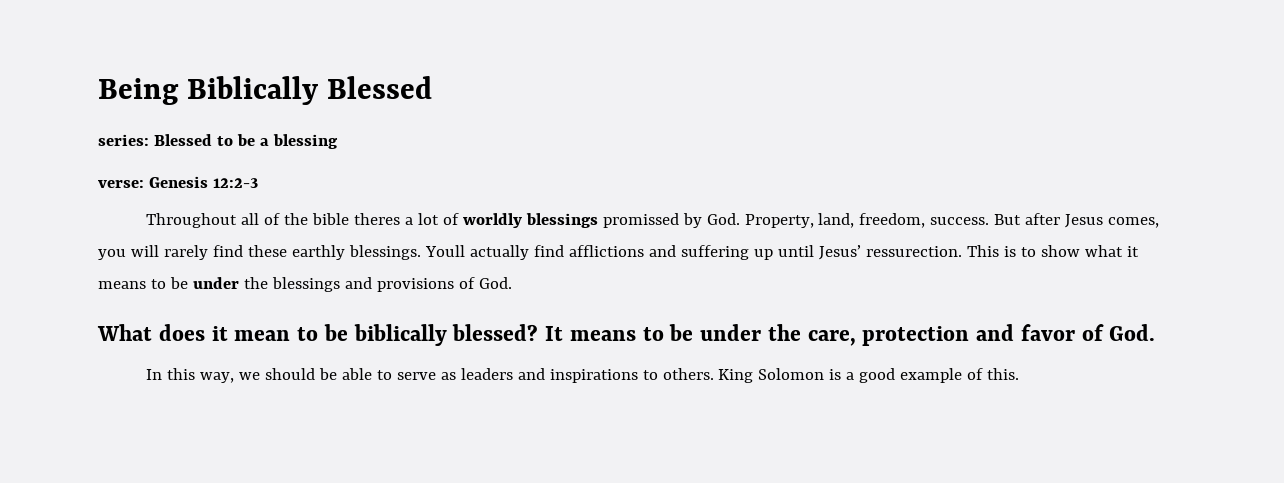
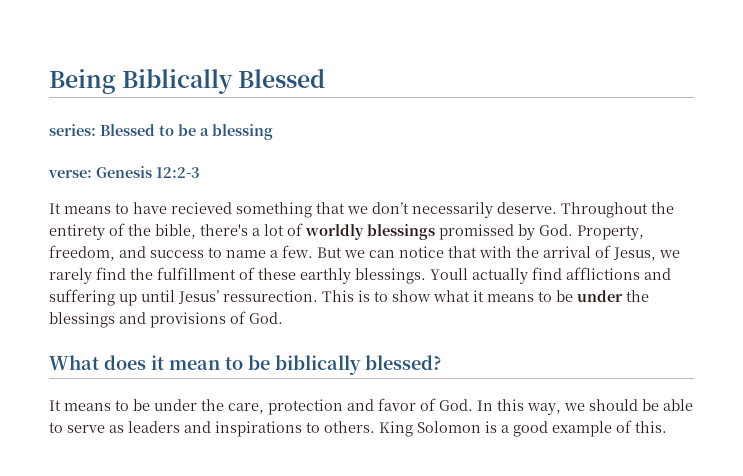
[145,213,400,228] Throughout all of the bible theres -> [49,202,674,218] [49,223,248,240] It means to have recieved something that we don’t necessarily deserve. Throughout the entirety of the bible, there's
[818,213,1160,228] [98,245,243,260] land, freedom, success. But after Jesus comes, you will rarely find -> [49,245,680,261] [49,267,255,284] freedom, and success to name a few. But we can notice that with the arrival of Jesus, we rarely find the fulfillment of
(539, 332) none -> (442, 362) //
(1156, 332) // -> (473, 405) none

